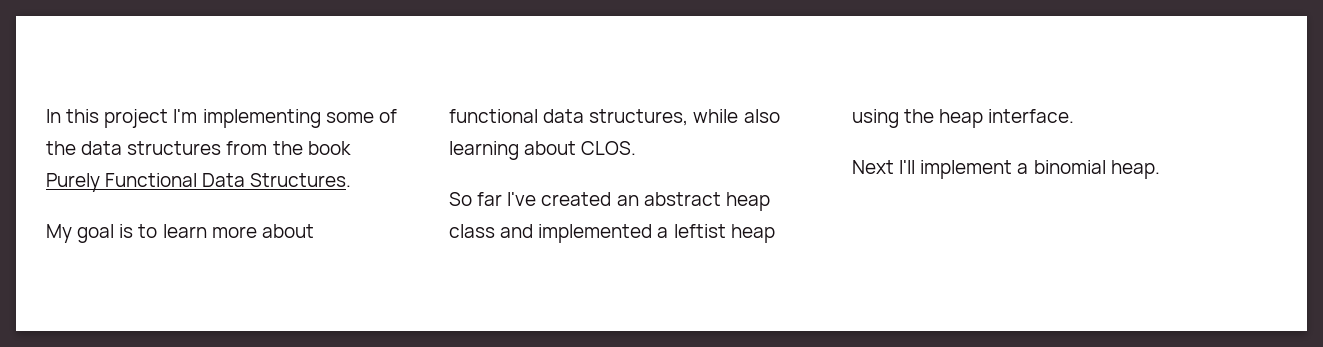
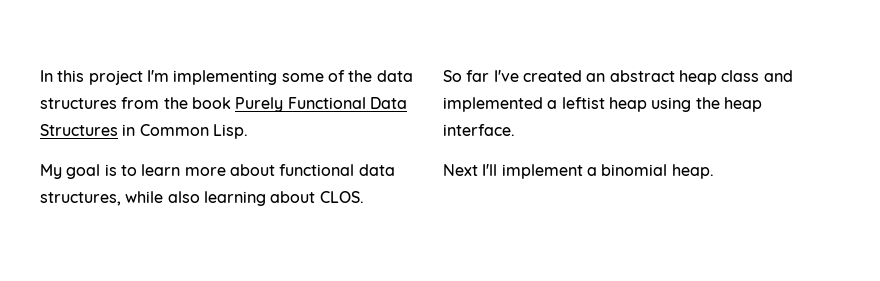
[250,173,352,187] Structures. -> [40,124,248,139] Structures in Common Lisp.

